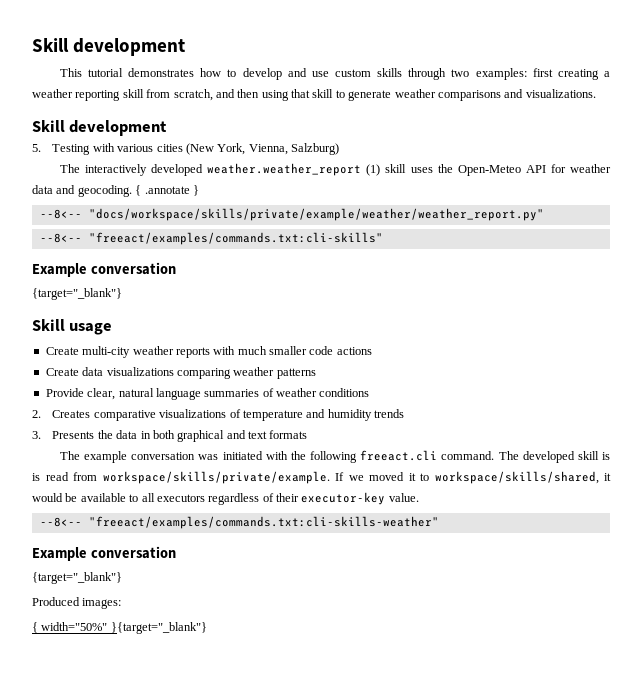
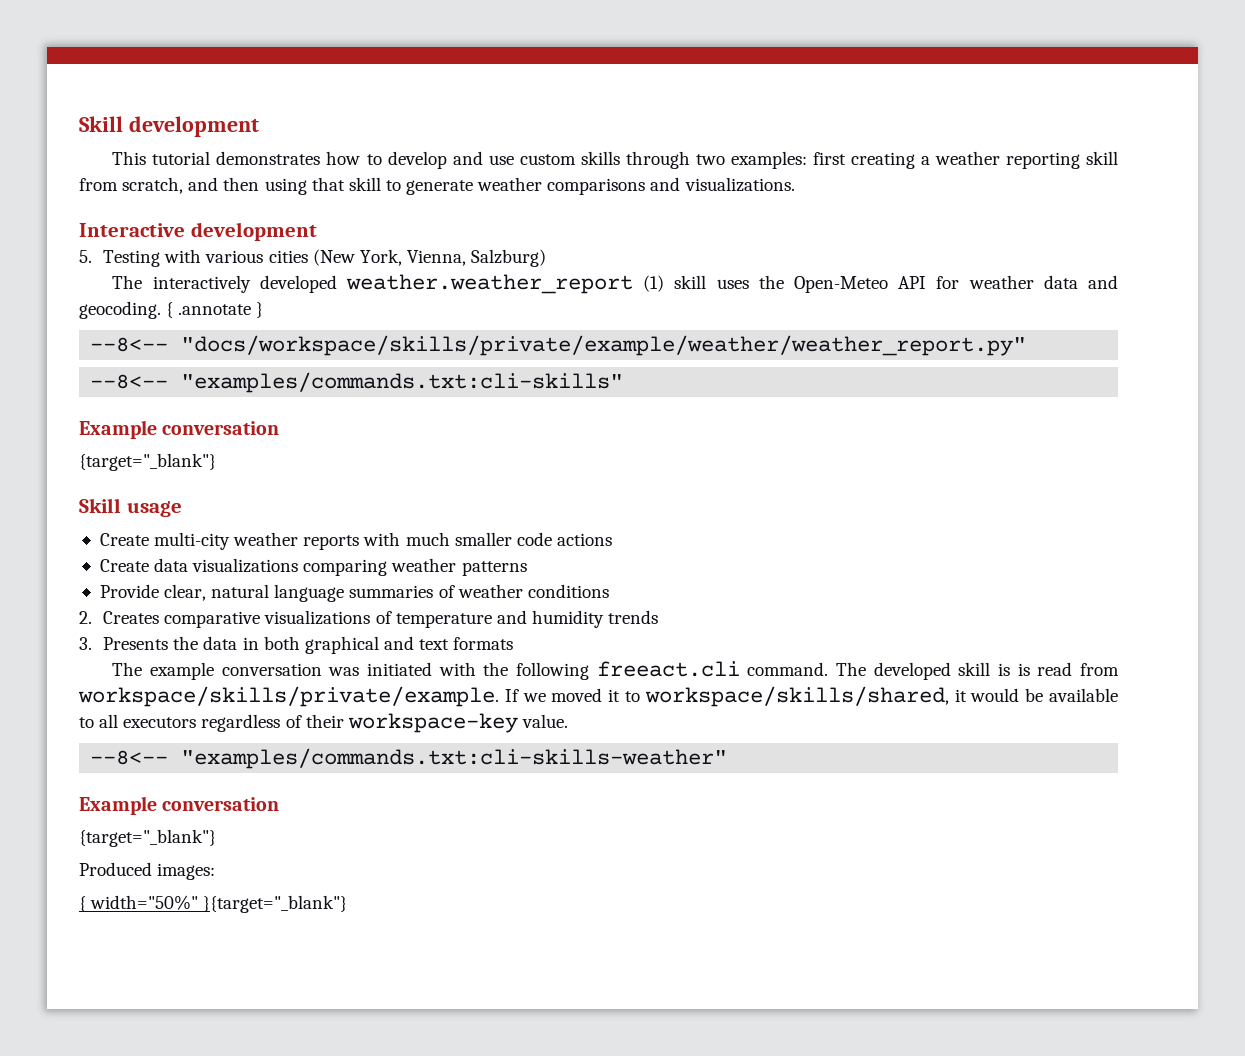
[32,120,65,132] Skill -> [79,223,185,237] Interactive
[88,232,383,245] "freeact/examples/commands.txt:cli-skills" -> [181,372,624,393] "examples/commands.txt:cli-skills"
[301,492,386,505] executor-key -> [347,713,518,733] workspace-key
[88,516,439,529] "freeact/examples/commands.txt:cli-skills-weather" -> [181,748,728,769] "examples/commands.txt:cli-skills-weather"

